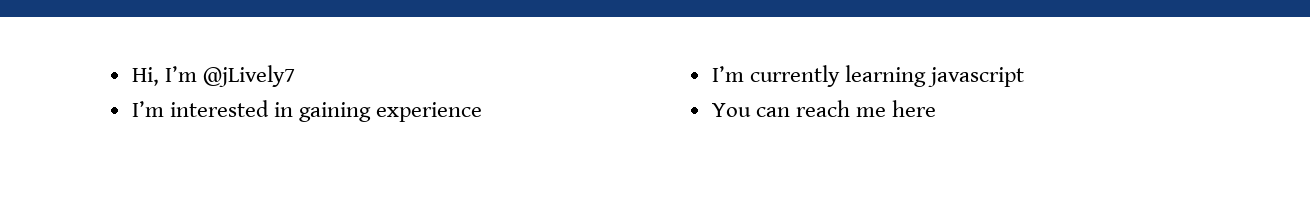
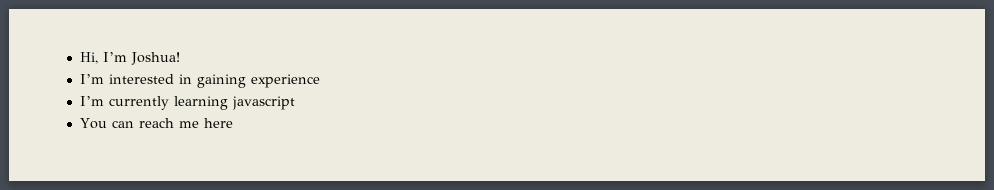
[202,65,295,87] @jLively7 -> [130,52,180,65] Joshua!

